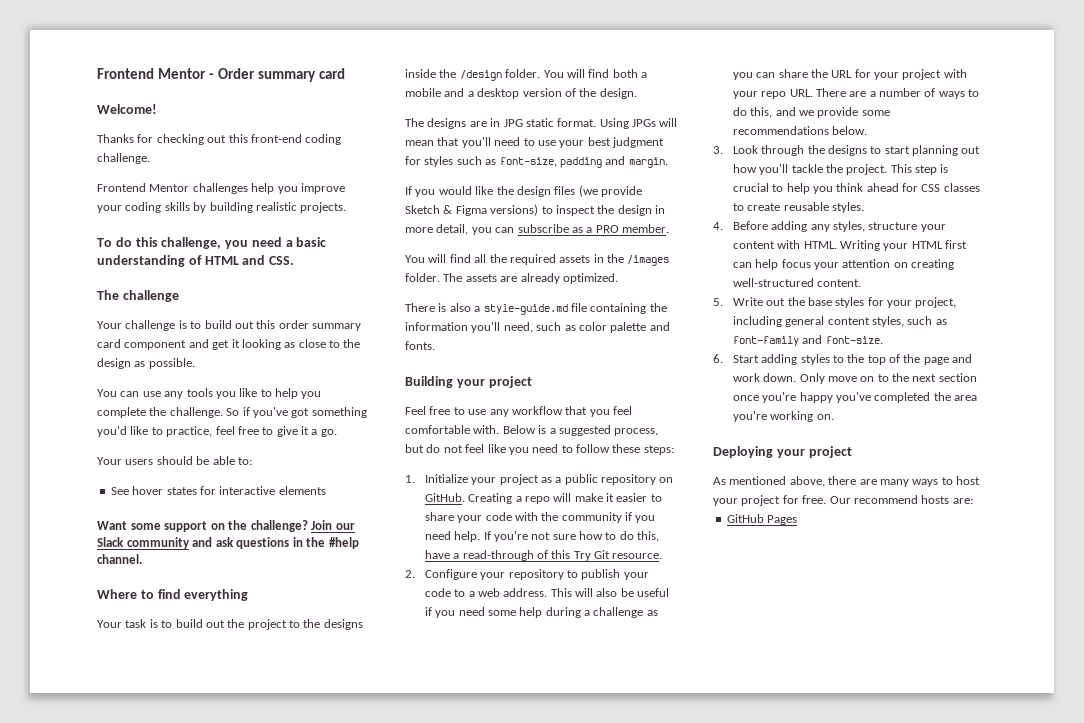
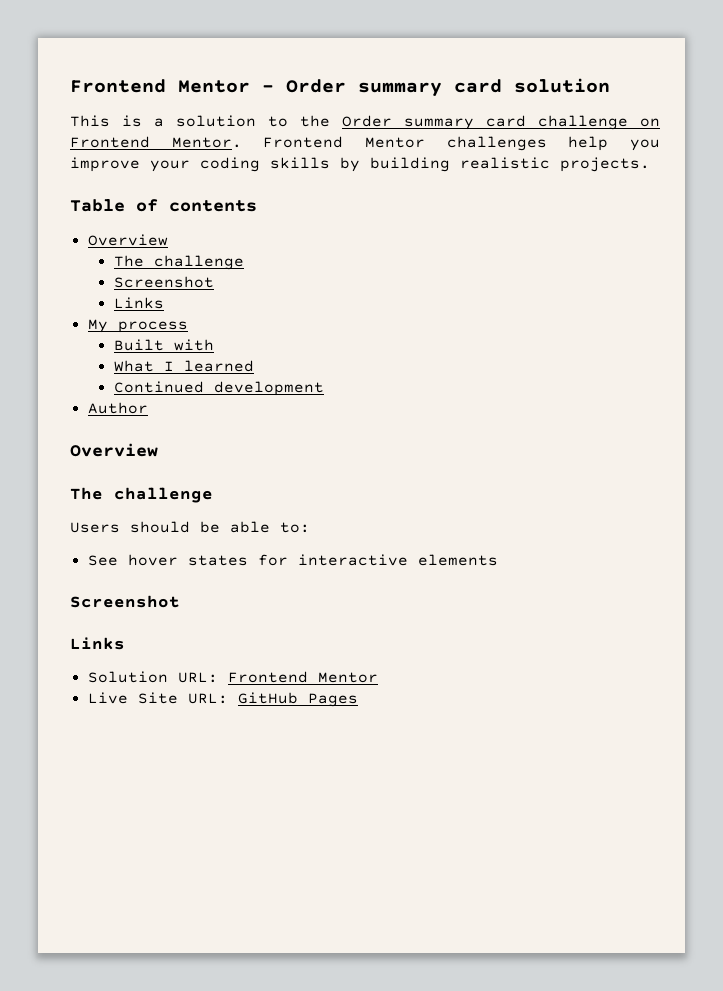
[97,104,157,114] [97,134,342,145] [97,153,150,164] // Welcome! // Thanks for checking out this front-end coding challenge. // -> [514,78,610,93] [70,115,660,130] [70,136,242,148] solution // This is a solution to the Order summary card challenge on Frontend Mentor.
[97,237,327,249] [97,255,295,267] [97,290,179,302] [97,320,361,331] [97,339,361,350] [97,358,195,369] [97,388,322,399] [97,407,367,418] [97,426,337,437] [97,457,154,465] To do this challenge, you need a basic understanding of HTML and CSS. // The challenge // Your challenge is to build out this order summary card component and get it looking as close to the design as possible. // You can use any tools you like to help you complete the challenge. So if you've got something you'd like to practice, feel free to give it a go. // Your users -> [70,199,257,212] [87,234,168,246] [113,255,244,270] [113,276,214,288] [113,297,164,309] [87,319,188,333] [113,339,214,351] [113,360,254,372] [113,381,324,396] [87,402,148,414] [70,443,158,457] [70,487,213,503] [70,522,120,533] Table of contents // Overview // The challenge // Screenshot // Links // My process // Built with // What I learned // Continued development // Author // Overview // The challenge // Users
[97,520,355,532] [97,537,359,549] [97,554,142,564] [97,589,249,601] [97,619,363,630] [405,69,647,81] [405,88,637,99] [405,118,678,129] [405,137,664,148] [405,156,668,168] [405,185,642,197] [405,204,665,216] [405,224,669,235] [405,254,670,266] [405,273,618,284] [405,303,667,315] [405,322,670,333] [405,341,435,350] [405,376,532,388] [405,406,632,417] [405,425,659,436] [405,444,674,455] [405,474,674,485] [424,493,662,504] [424,512,656,523] [424,531,660,542] [424,550,663,561] [405,569,649,580] [424,588,670,597] [424,607,658,618] [732,69,967,80] [732,88,980,99] [732,107,890,118] [732,126,868,135] [713,145,981,156] [732,164,949,175] [732,183,980,194] [732,202,864,213] [713,221,946,232] [732,240,968,251] [732,259,955,270] [732,278,862,287] [713,297,957,308] [732,316,947,327] [732,335,883,346] [713,354,973,365] [732,373,977,384] [732,392,978,403] [732,411,834,422] [713,446,852,458] [713,476,980,487] [713,495,973,506] Want some support on the challenge? Join our Slack community and ask questions in the #help channel. // Where to find everything // Your task is to build out the project to the designs inside the /design folder. You will find both a mobile and a desktop version of the design. // The designs are in JPG static format. Using JPGs will mean that you'll need to use your best judgment for styles such as font-size, padding and margin. // If you would like the design files (we provide Sketch & Figma versions) to inspect the design in more detail, you can subscribe as a PRO member. // You will find all the required assets in the /images folder. The assets are already optimized. // There is also a style-guide.md file containing the information you'll need, such as color palette and fonts. // Building your project // Feel free to use any workflow that you feel comfortable with. Below is a suggested process, but do not feel like you need to follow these steps: // 1. Initialize your project as a public repository on GitHub. Creating a repo will make it easier to share your code with the community if you need help. If you're not sure how to do this, have a read-through of this Try Git resource. // 2. Configure your repository to publish your code to a web address. This will also be useful if you need some help during a challenge as you can share the URL for your project with your repo URL. There are a number of ways to do this, and we provide some recommendations below. // 3. Look through the designs to start planning out how you'll tackle the project. This step is crucial to help you think ahead for CSS classes to create reusable styles. // 4. Before adding any styles, structure your content with HTML. Writing your HTML first can help focus your attention on creating well-structured content. // 5. Write out the base styles for your project, including general content styles, such as font-family and font-size. // 6. Start adding styles to the top of the page and work down. Only move on to the next section once you're happy you've completed the area you're working on. // Deploying your project // As mentioned above, there are many ways to host your project for free. Our recommend hosts are: // -> [70,595,180,608] [70,637,125,650] [87,671,378,683] [87,692,228,704] Screenshot // Links // Solution URL: Frontend Mentor // Live Site URL:

